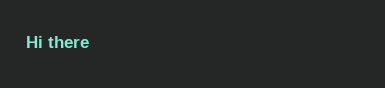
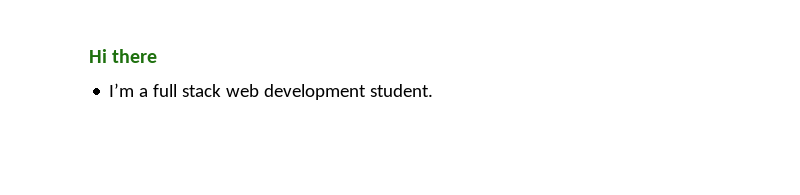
(89, 42) none -> [109,83,434,100] // I’m a full stack web development student.

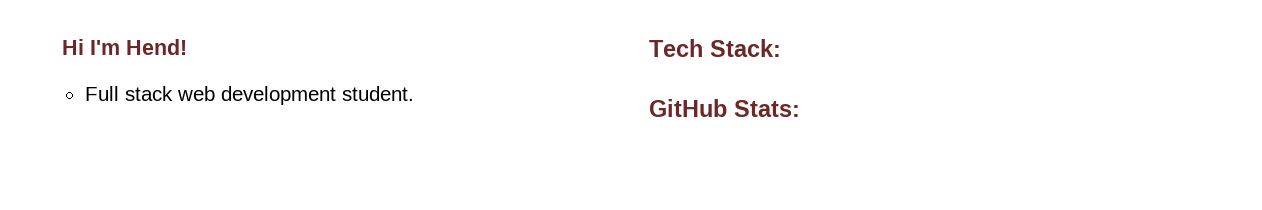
[112,49,158,63] [109,83,178,97] there // I’m a full -> [90,39,187,55] [84,86,119,101] I'm Hend! // Full
(434, 90) none -> [649,39,781,57] [649,99,800,117] // Tech Stack: // GitHub Stats:

